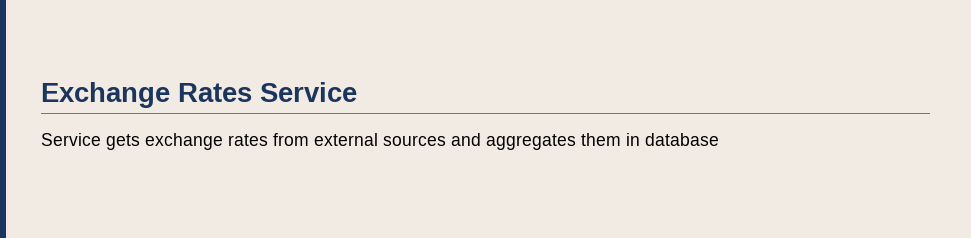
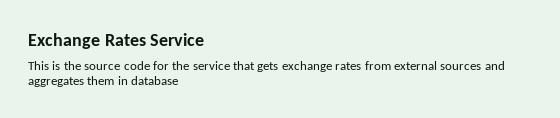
[41,133,101,146] Service -> [28,61,255,70] This is the source code for the service that

